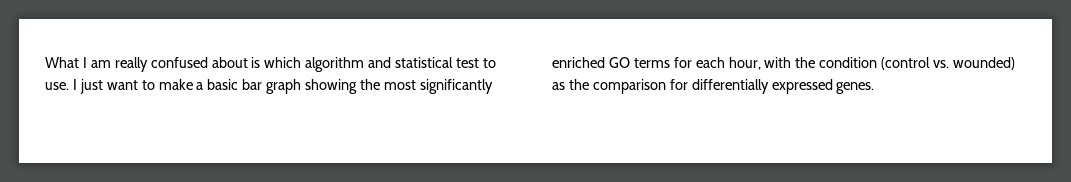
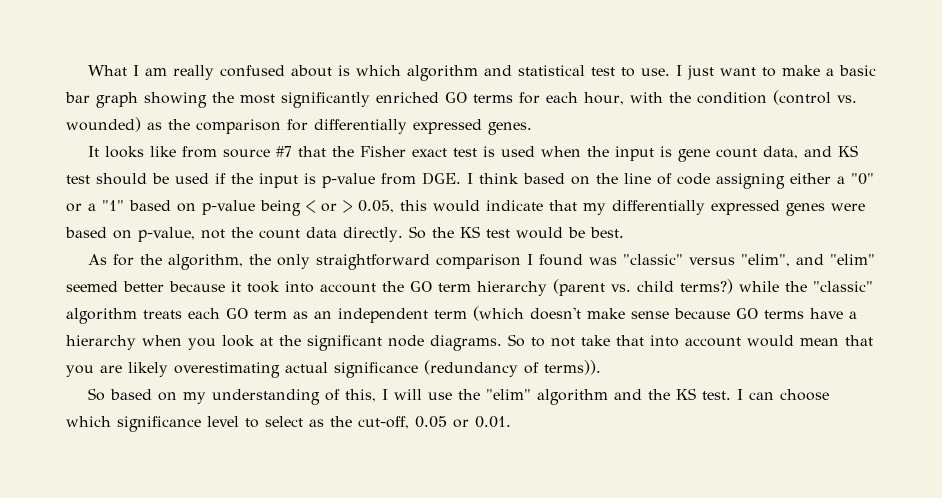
(875, 88) none -> [87,145,858,162] [66,172,874,189] [66,200,865,216] [65,226,624,242] [87,254,875,270] [66,279,873,296] [66,306,857,324] [66,334,873,351] [66,360,601,378] [87,388,829,405] [66,416,511,432] // It looks like from source #7 that the Fisher exact test is used when the input is gene count data, and KS test should be used if the input is p-value from DGE. I think based on the line of code assigning either a "0" or a "1" based on p-value being < or > 0.05, this would indicate that my differentially expressed genes were based on p-value, not the count data directly. So the KS test would be best. // As for the algorithm, the only straightforward comparison I found was "classic" versus "elim", and "elim" seemed better because it took into account the GO term hierarchy (parent vs. child terms?) while the "classic" algorithm treats each GO term as an independent term (which doesn't make sense because GO terms have a hierarchy when you look at the significant node diagrams. So to not take that into account would mean that you are likely overestimating actual significance (redundancy of terms)). // So based on my understanding of this, I will use the "elim" algorithm and the KS test. I can choose which significance level to select as the cut-off, 0.05 or 0.01.

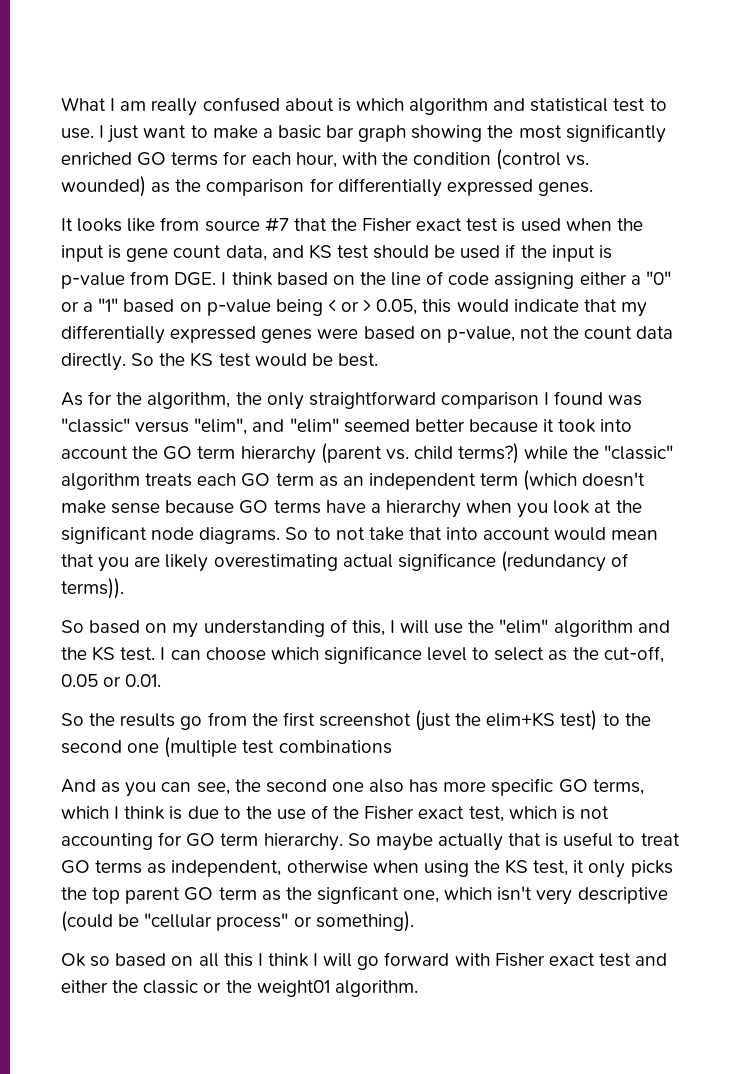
(511, 422) none -> [61,710,651,731] [61,737,392,758] [61,778,644,797] [61,805,609,822] [61,832,680,851] [61,859,673,878] [61,886,668,905] [61,911,414,932] [61,952,668,970] [61,980,418,997] // So the results go from the first screenshot (just the elim+KS test) to the second one (multiple test combinations // And as you can see, the second one also has more specific GO terms, which I think is due to the use of the Fisher exact test, which is not accounting for GO term hierarchy. So maybe actually that is useful to treat GO terms as independent, otherwise when using the KS test, it only picks the top parent GO term as the signficant one, which isn't very descriptive (could be "cellular process" or something). // Ok so based on all this I think I will go forward with Fisher exact test and either the classic or the weight01 algorithm.

